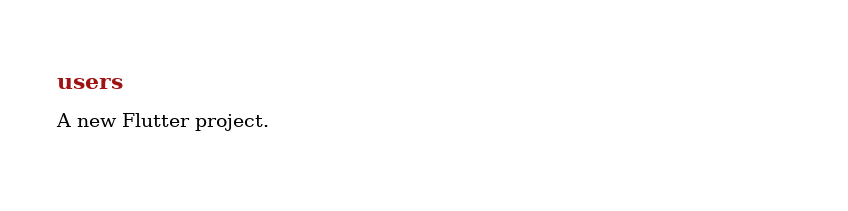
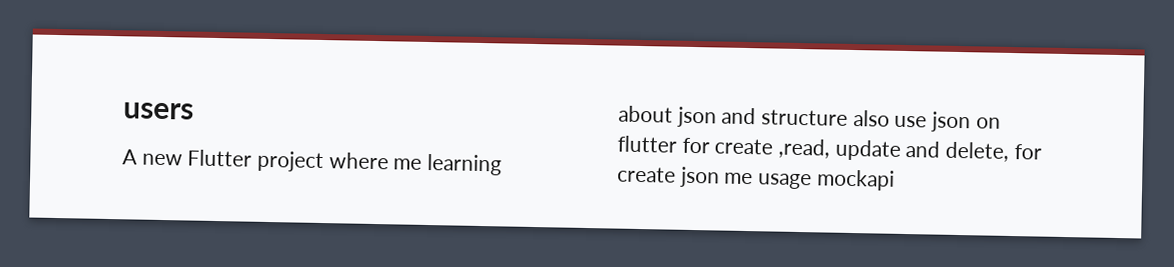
[195,114,269,131] project. -> [257,150,503,176] [618,105,1001,133] [617,135,1042,162] [617,166,895,191] project where me learning about json and structure also use json on flutter for create ,read, update and delete, for create json me usage mockapi

